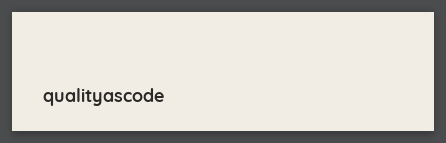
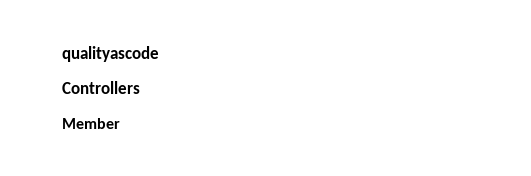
(164, 97) none -> [62,81,140,94] [62,118,120,129] // Controllers // Member

